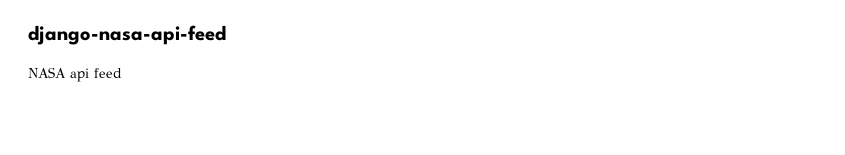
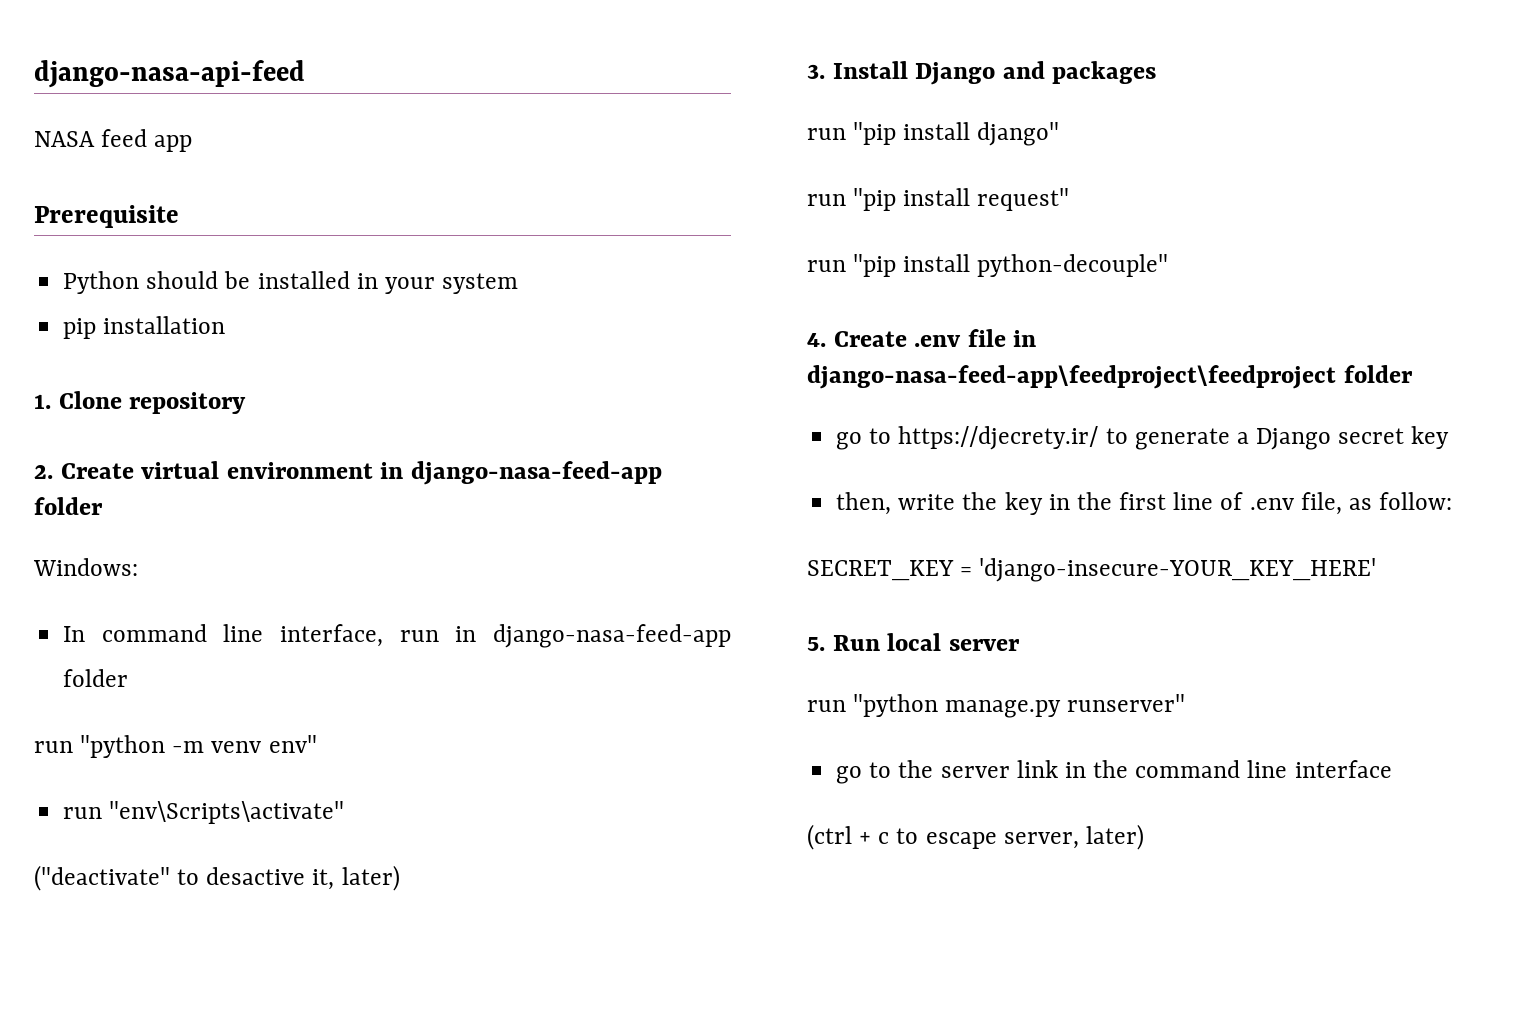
[70,68,122,82] api feed -> [101,129,193,152] [34,205,179,228] [63,271,519,294] [63,316,226,339] [34,391,247,414] [34,461,662,485] [34,497,103,515] [33,558,138,576] [63,624,731,648] [63,669,129,687] [34,735,317,758] [63,801,345,824] [34,865,400,891] [807,61,1157,85] [807,122,1060,146] [807,188,1070,211] [807,254,1169,277] [807,329,1037,347] [807,365,1413,389] [836,426,1450,450] [836,492,1453,515] [807,558,1377,582] [807,633,1020,651] [807,694,1186,718] [836,760,1392,784] [807,824,1144,850] feed app // Prerequisite // Python should be installed in your system // pip installation // 1. Clone repository // 2. Create virtual environment in django-nasa-feed-app folder // Windows: // In command line interface, run in django-nasa-feed-app folder // run "python -m venv env" // run "env\Scripts\activate" // ("deactivate" to desactive it, later) // 3. Install Django and packages // run "pip install django" // run "pip install request" // run "pip install python-decouple" // 4. Create .env file in django-nasa-feed-app\feedproject\feedproject folder // go to https://djecrety.ir/ to generate a Django secret key // then, write the key in the first line of .env file, as follow: // SECRET_KEY = 'django-insecure-YOUR_KEY_HERE' // 5. Run local server // run "python manage.py runserver" // go to the server link in the command line interface // (ctrl + c to escape server, later)

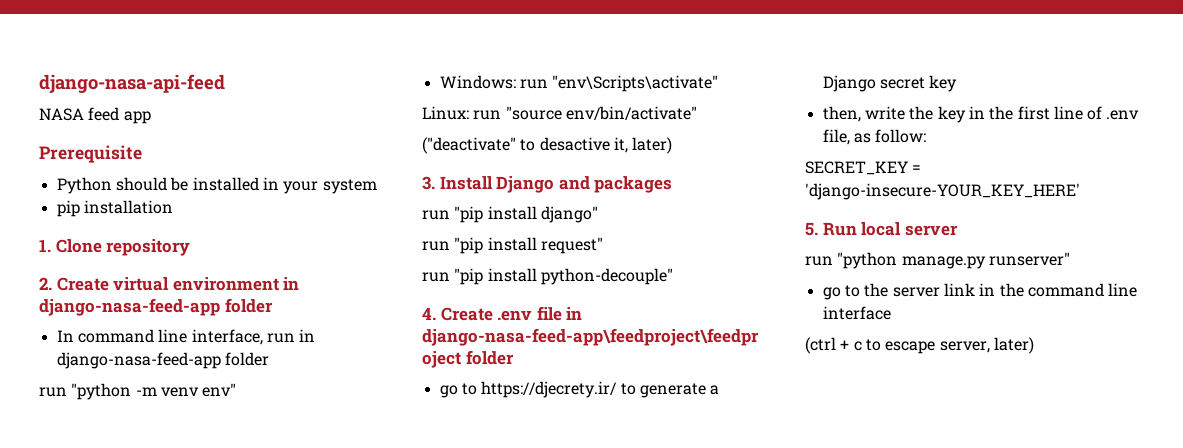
[33,558,138,576] // Windows: -> (273, 305) none
(317, 744) none -> [439,75,516,89] Windows:
(345, 812) none -> [422,106,697,120] // Linux: run "source env/bin/activate"

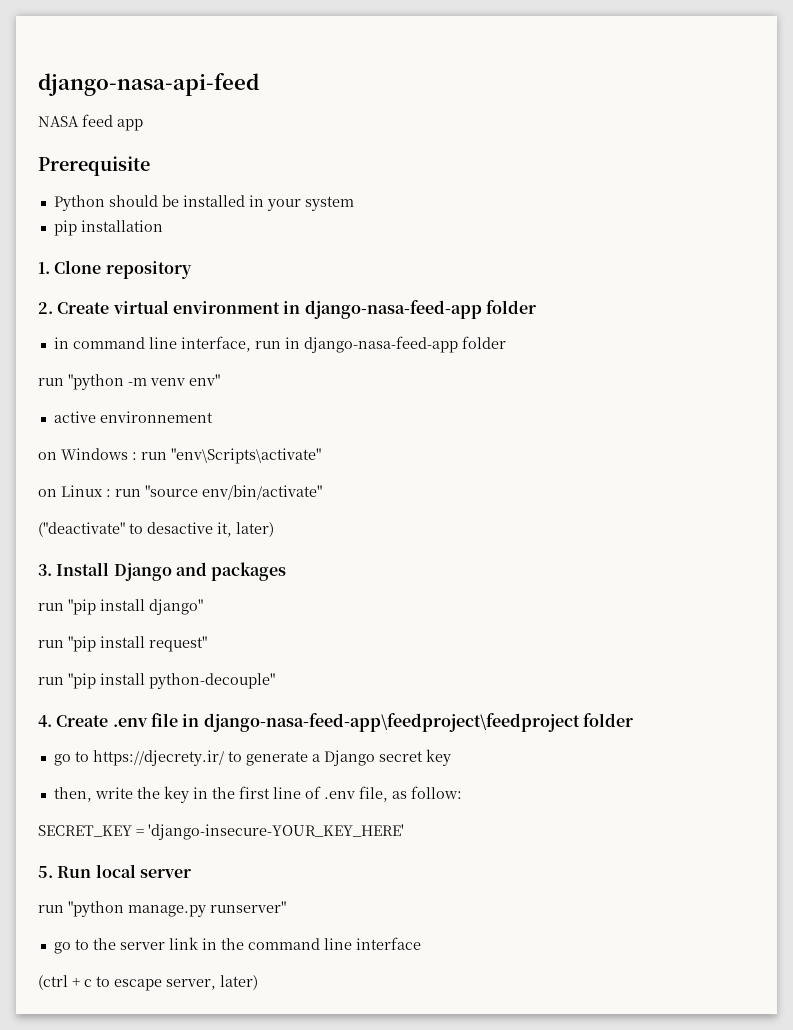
[56,330,74,342] In -> [53,337,69,349] in
[439,75,516,89] Windows: -> [53,411,213,423] [38,448,137,460] active environnement // on Windows :
[422,106,469,120] Linux: -> [38,485,111,497] on Linux :

